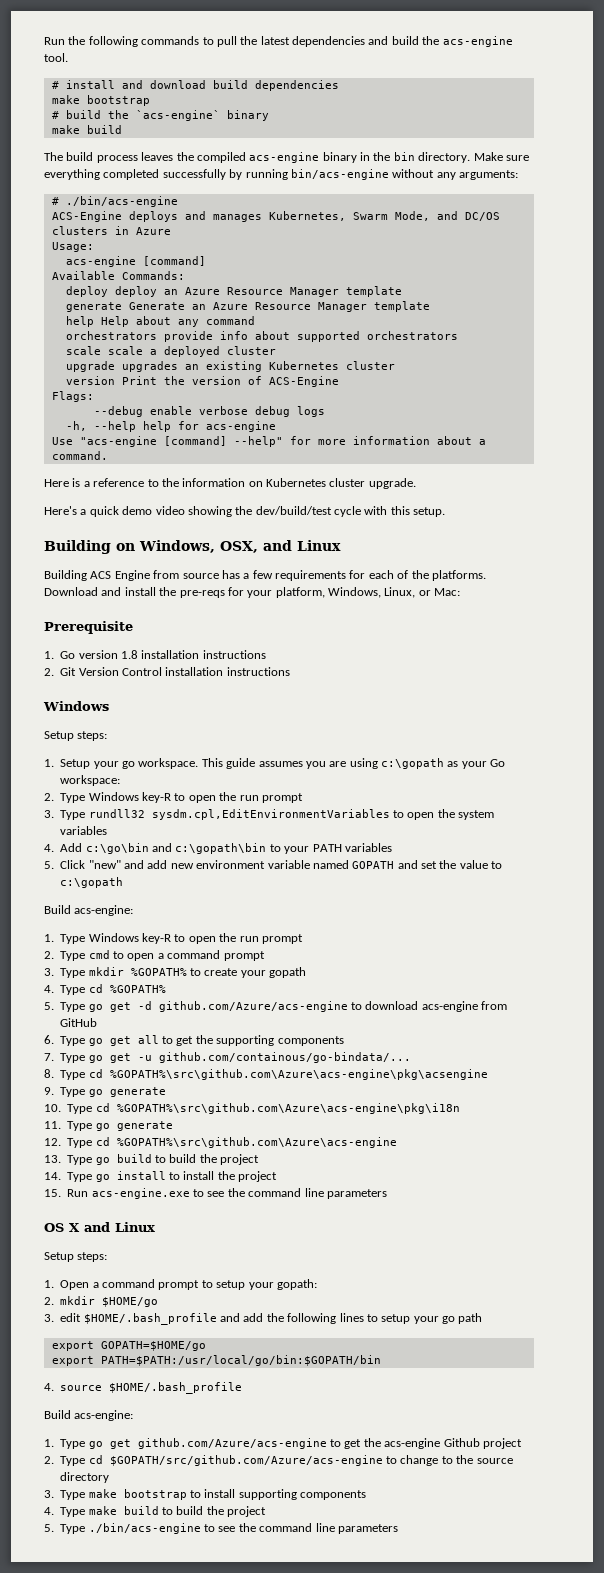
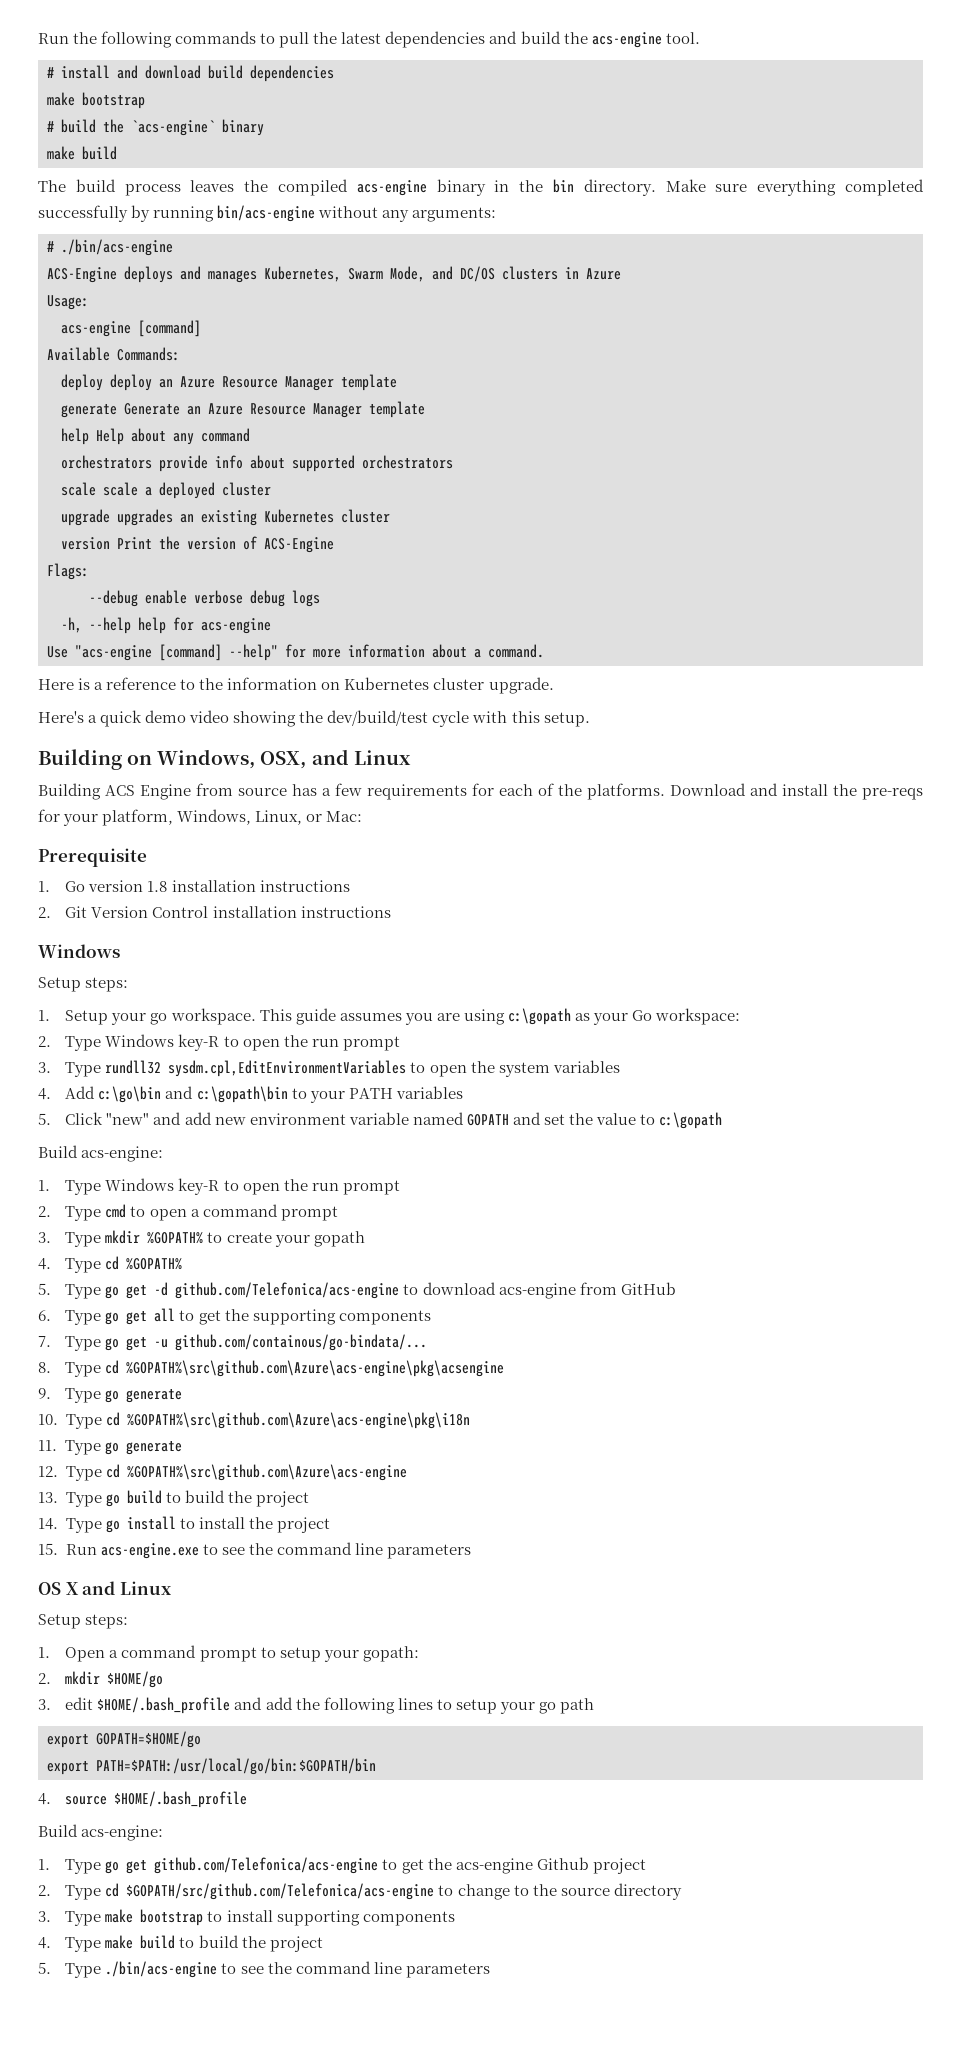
[158,1001,348,1012] github.com/Azure/acs-engine -> [175,1282,400,1299] github.com/Telefonica/acs-engine
[137,1438,327,1449] github.com/Azure/acs-engine -> [154,1857,379,1874] github.com/Telefonica/acs-engine
[109,1455,383,1466] $GOPATH/src/github.com/Azure/acs-engine -> [126,1883,435,1900] $GOPATH/src/github.com/Telefonica/acs-engine

